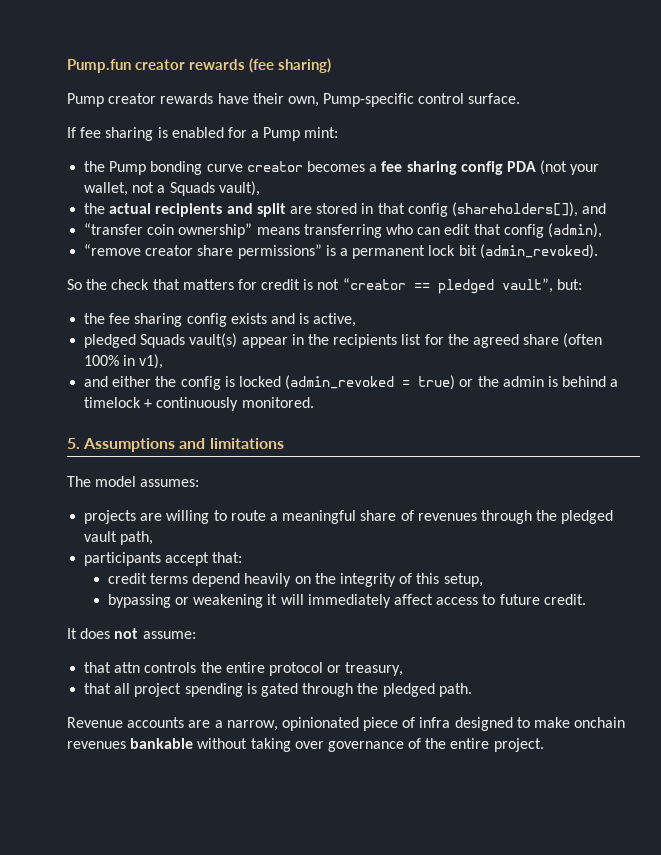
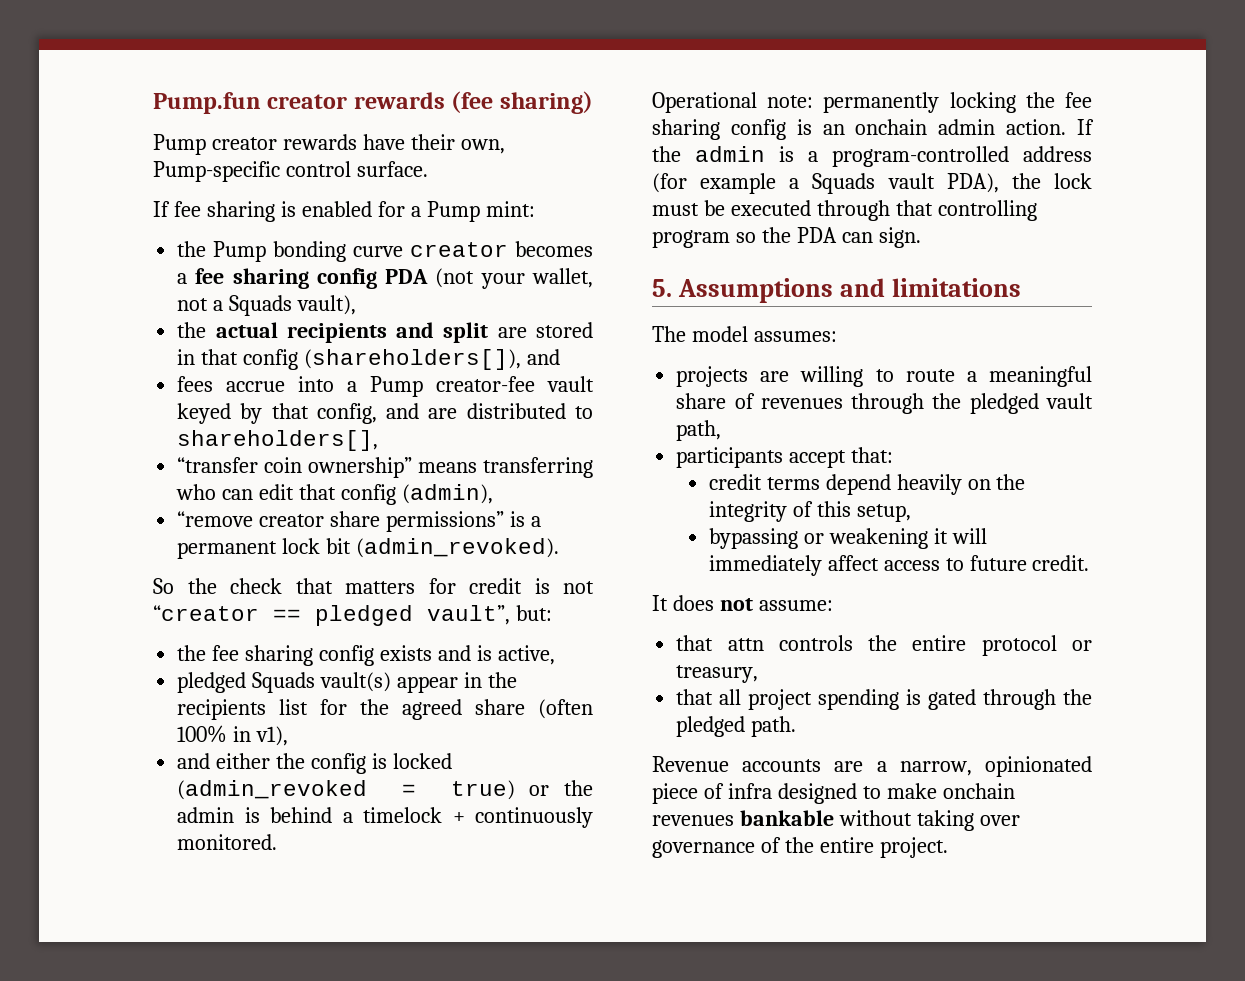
(607, 208) none -> [177,376,595,397] [177,403,593,424] [177,430,379,451] // fees accrue into a Pump creator-fee vault keyed by that config, and are distributed to shareholders[],
(314, 402) none -> [652,92,1092,113] [652,119,1094,140] [652,146,1092,167] [652,173,1092,194] [652,200,1037,221] [652,227,921,248] // Operational note: permanently locking the fee sharing config is an onchain admin action. If the admin is a program-controlled address (for example a Squads vault PDA), the lock must be executed through that controlling program so the PDA can sign.

